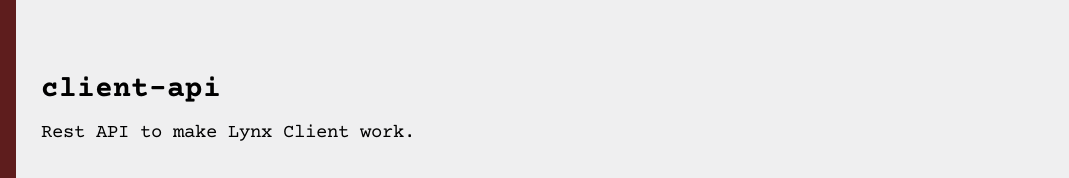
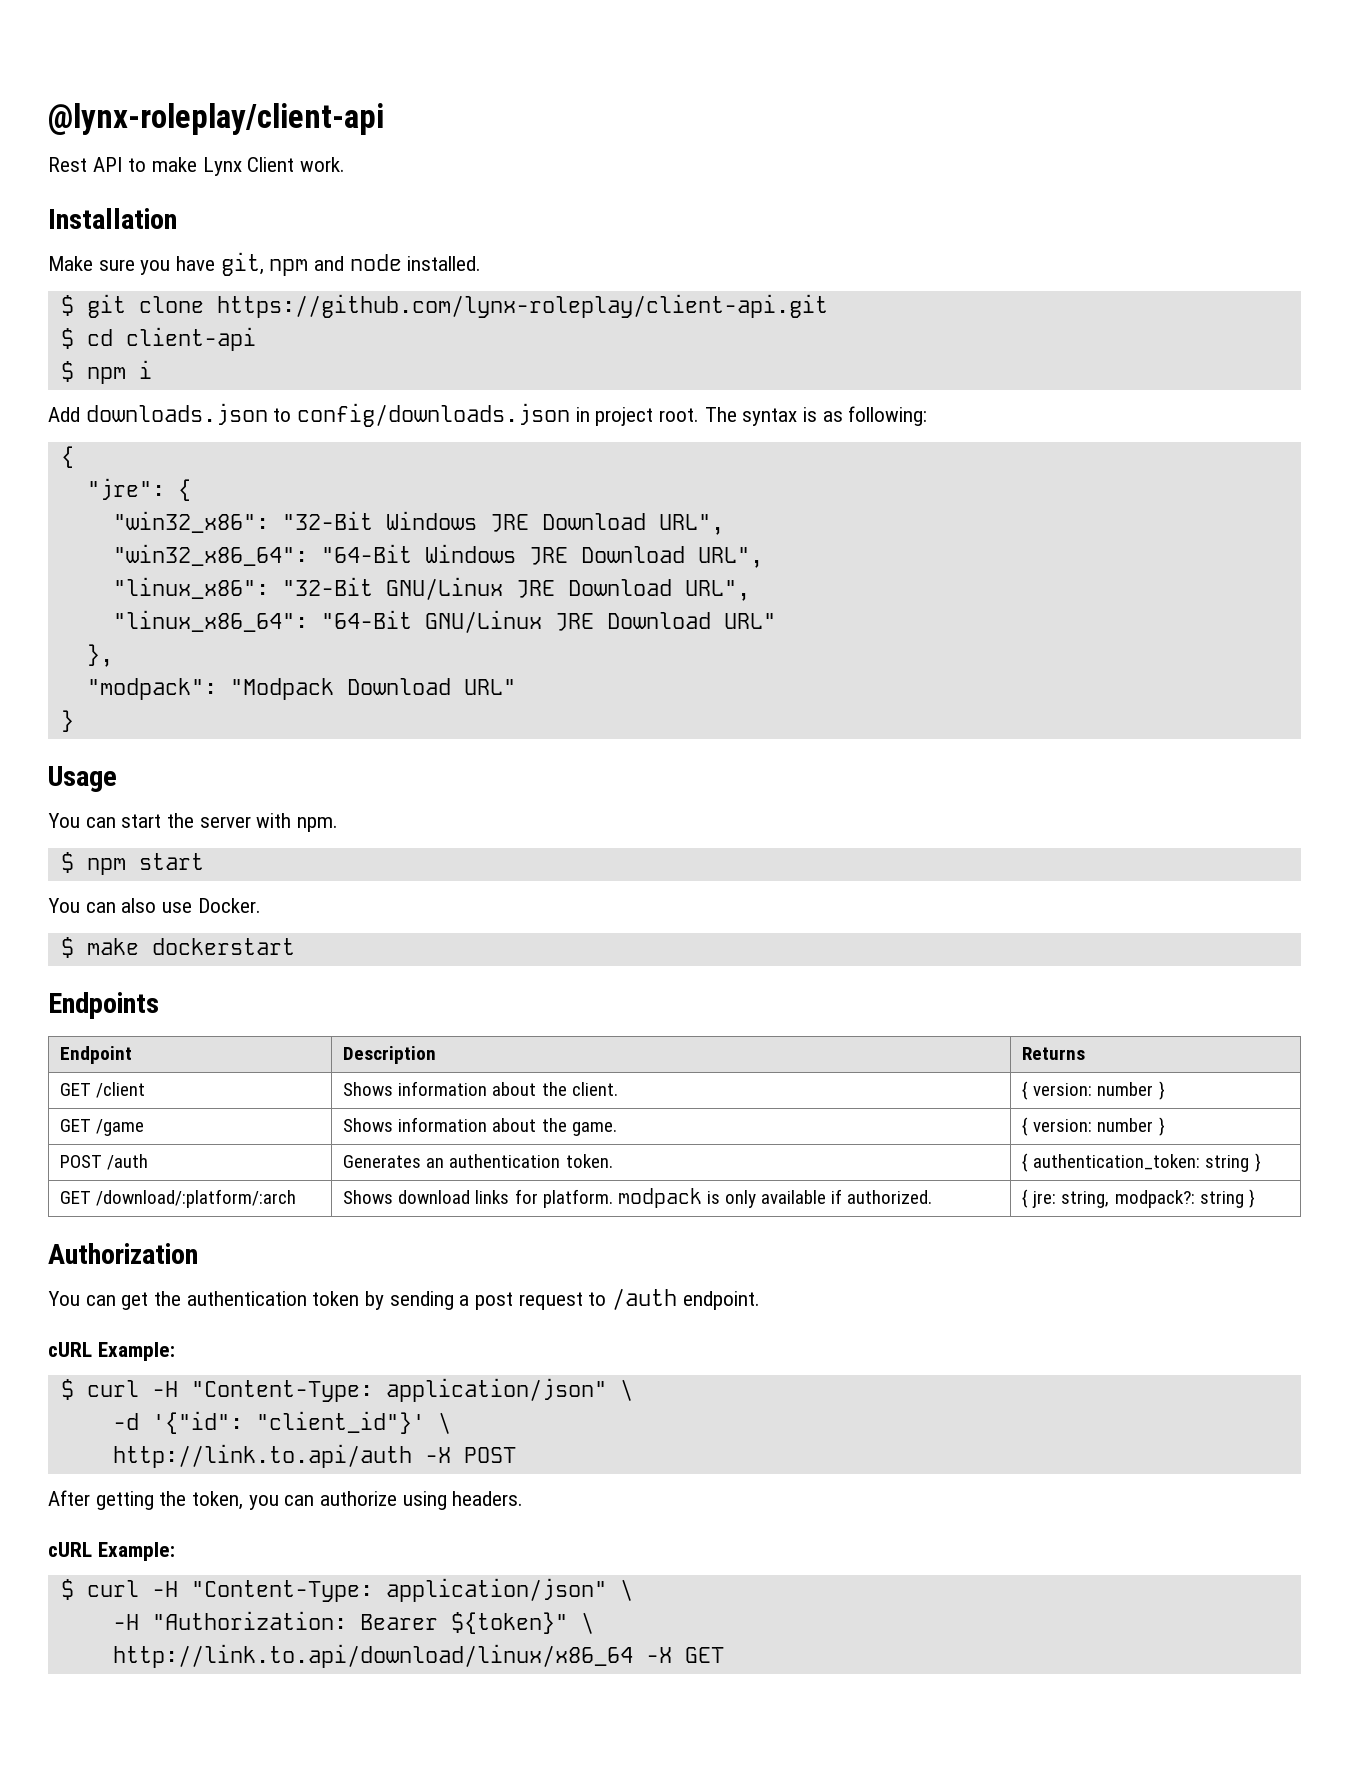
[41,76,221,102] client-api -> [48,103,384,135] @lynx-roleplay/client-api
(415, 131) none -> [48,208,177,229] [48,252,482,276] [60,294,828,318] [60,327,256,351] [60,360,152,384] [48,403,928,427] [60,446,74,468] [86,478,191,501] [112,511,724,535] [112,544,763,568] [112,577,750,601] [112,610,776,633] [86,644,113,667] [86,678,516,700] [60,710,74,732] [48,766,117,792] [48,813,339,832] [60,852,204,875] [48,898,261,913] [60,937,295,958] [48,992,159,1019] [60,1046,133,1064] [343,1046,437,1064] [1022,1047,1086,1060] [60,1082,146,1098] [343,1081,618,1096] [1022,1081,1165,1100] [60,1119,145,1136] [343,1117,617,1136] [1022,1117,1165,1136] [60,1154,149,1170] [343,1154,613,1168] [1022,1153,1261,1172] [60,1189,297,1208] [343,1188,933,1208] [1022,1189,1255,1208] [48,1243,198,1264] [48,1288,760,1310] [48,1342,175,1361] [60,1378,633,1402] [112,1411,451,1434] [112,1444,516,1468] [48,1490,524,1510] [48,1542,175,1561] [60,1578,633,1602] [112,1611,594,1634] [112,1644,724,1668] // Installation // Make sure you have git, npm and node installed. // $ git clone https://github.com/lynx-roleplay/client-api.git // $ cd client-api // $ npm i // Add downloads.json to config/downloads.json in project root. The syntax is as following: // { // "jre": { // "win32_x86": "32-Bit Windows JRE Download URL", // "win32_x86_64": "64-Bit Windows JRE Download URL", // "linux_x86": "32-Bit GNU/Linux JRE Download URL", // "linux_x86_64": "64-Bit GNU/Linux JRE Download URL" // }, // "modpack": "Modpack Download URL" // } // Usage // You can start the server with npm. // $ npm start // You can also use Docker. // $ make dockerstart // Endpoints // Endpoint | Description | Returns // GET /client | Shows information about the client. | { version: number } // GET /game | Shows information about the game. | { version: number } // POST /auth | Generates an authentication token. | { authentication_token: string } // GET /download/:platform/:arch | Shows download links for platform. modpack is only available if authorized. | { jre: string, modpack?: string } // Authorization // You can get the authentication token by sending a post request to /auth endpoint. // cURL Example: // $ curl -H "Content-Type: application/json" \ // -d '{"id": "client_id"}' \ // http://link.to.api/auth -X POST // After getting the token, you can authorize using headers. // cURL Example: // $ curl -H "Content-Type: application/json" \ // -H "Authorization: Bearer ${token}" \ // http://link.to.api/download/linux/x86_64 -X GET

